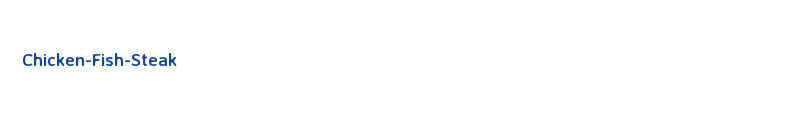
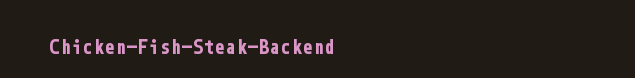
[22,53,177,66] Chicken-Fish-Steak -> [49,39,335,54] Chicken-Fish-Steak-Backend

